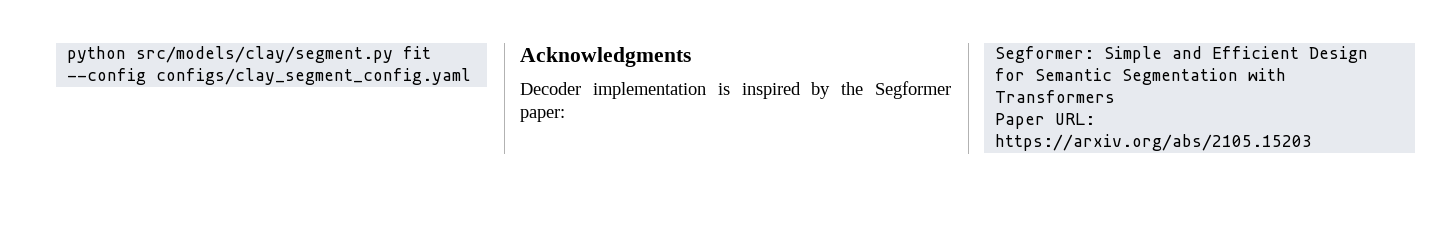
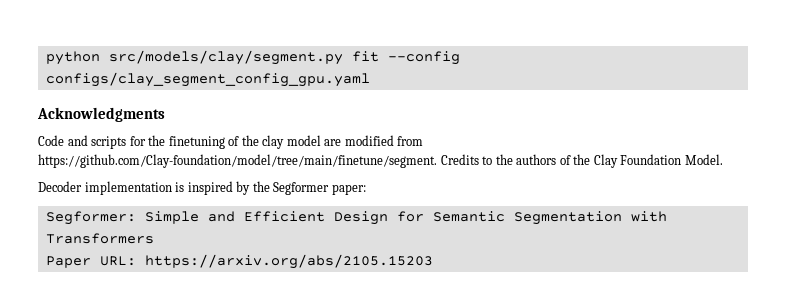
[156,68,472,85] configs/clay_segment_config.yaml -> [45,72,370,87] configs/clay_segment_config_gpu.yaml
(691, 57) none -> [38,135,424,149] [38,154,723,168] // Code and scripts for the finetuning of the clay model are modified from https://github.com/Clay-foundation/model/tree/main/finetune/segment. Credits to the authors of the Clay Foundation Model.

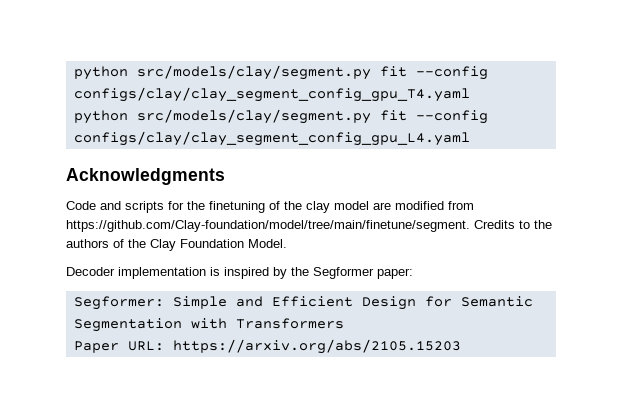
[45,50,460,65] [45,72,370,87] python src/models/clay/segment.py fit --config configs/clay_segment_config_gpu.yaml -> [73,65,488,80] [73,87,470,102] [73,109,488,124] [73,131,470,146] python src/models/clay/segment.py fit --config configs/clay/clay_segment_config_gpu_T4.yaml // python src/models/clay/segment.py fit --config configs/clay/clay_segment_config_gpu_L4.yaml

